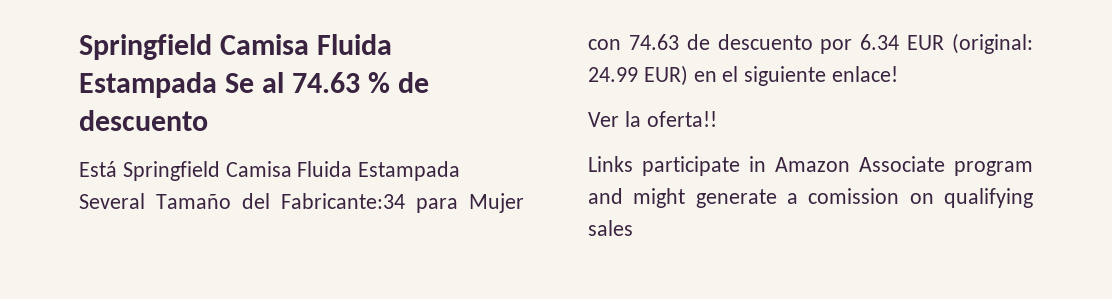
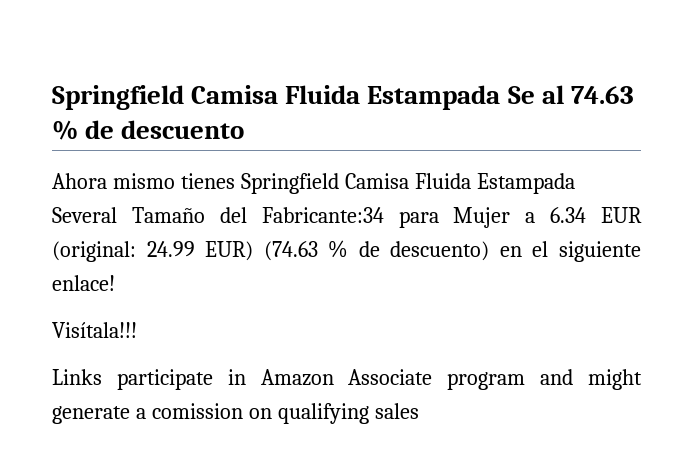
[79,161,117,177] Está -> [52,173,235,189] Ahora mismo tienes
[588,34,853,54] con 74.63 de descuento por -> [525,212,536,223] a
(688, 75) none -> [263,240,490,261] (74.63 % de descuento)
[588,111,717,127] Ver la oferta!! -> [52,322,137,338] Visítala!!!

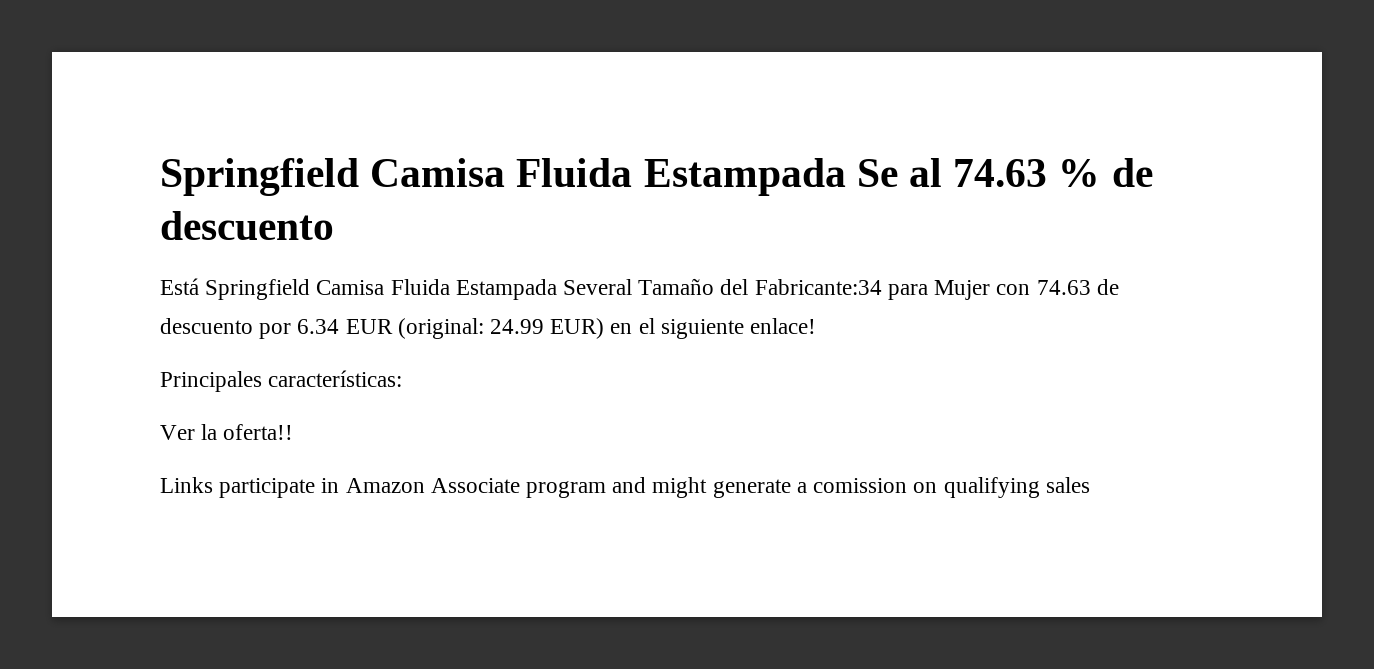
[52,173,235,189] Ahora mismo tienes -> [160,278,199,295] Está
[525,212,536,223] a -> [996,279,1119,295] [160,318,292,339] con 74.63 de descuento por
[263,240,490,261] (74.63 % de descuento) -> (605, 328) none
[52,322,137,338] Visítala!!! -> [160,370,403,392] [160,424,294,440] Principales características: // Ver la oferta!!

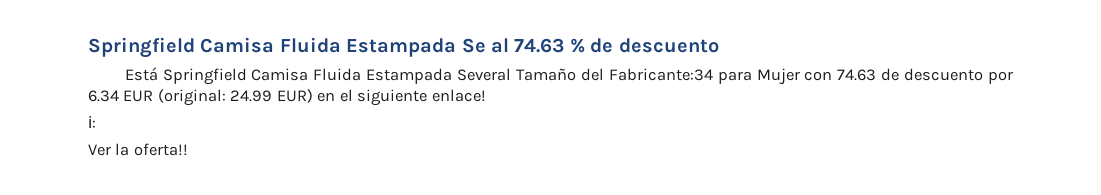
[160,370,403,392] Principales características: -> [88,116,96,128] ℹ:
[160,477,1090,498] // Links participate in Amazon Associate program and might generate a comission on qualifying sales -> (188, 149) none

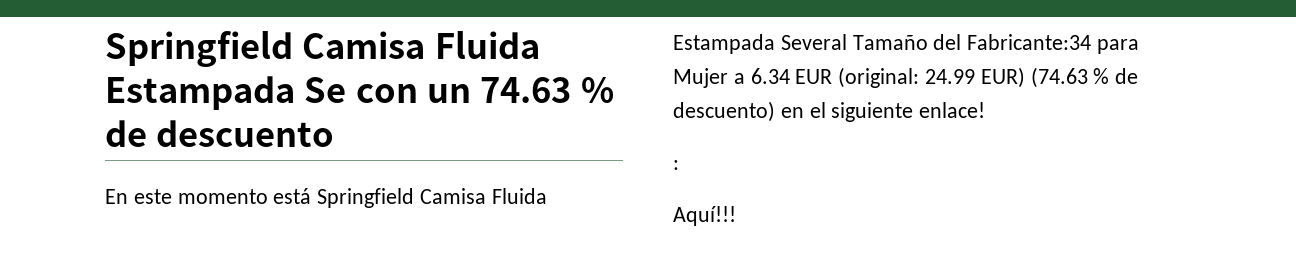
[490,38,509,53] al -> [355,84,471,103] con un
[124,67,158,81] Está -> [105,188,312,204] En este momento está
[804,68,1014,84] con 74.63 de descuento por -> [733,73,745,84] a
(313, 96) none -> [1030,67,1139,88] [673,101,775,122] (74.63 % de descuento)
[88,116,96,128] [88,143,188,156] ℹ: // Ver la oferta!! -> [673,160,679,170] [673,206,736,226] : // Aquí!!!

